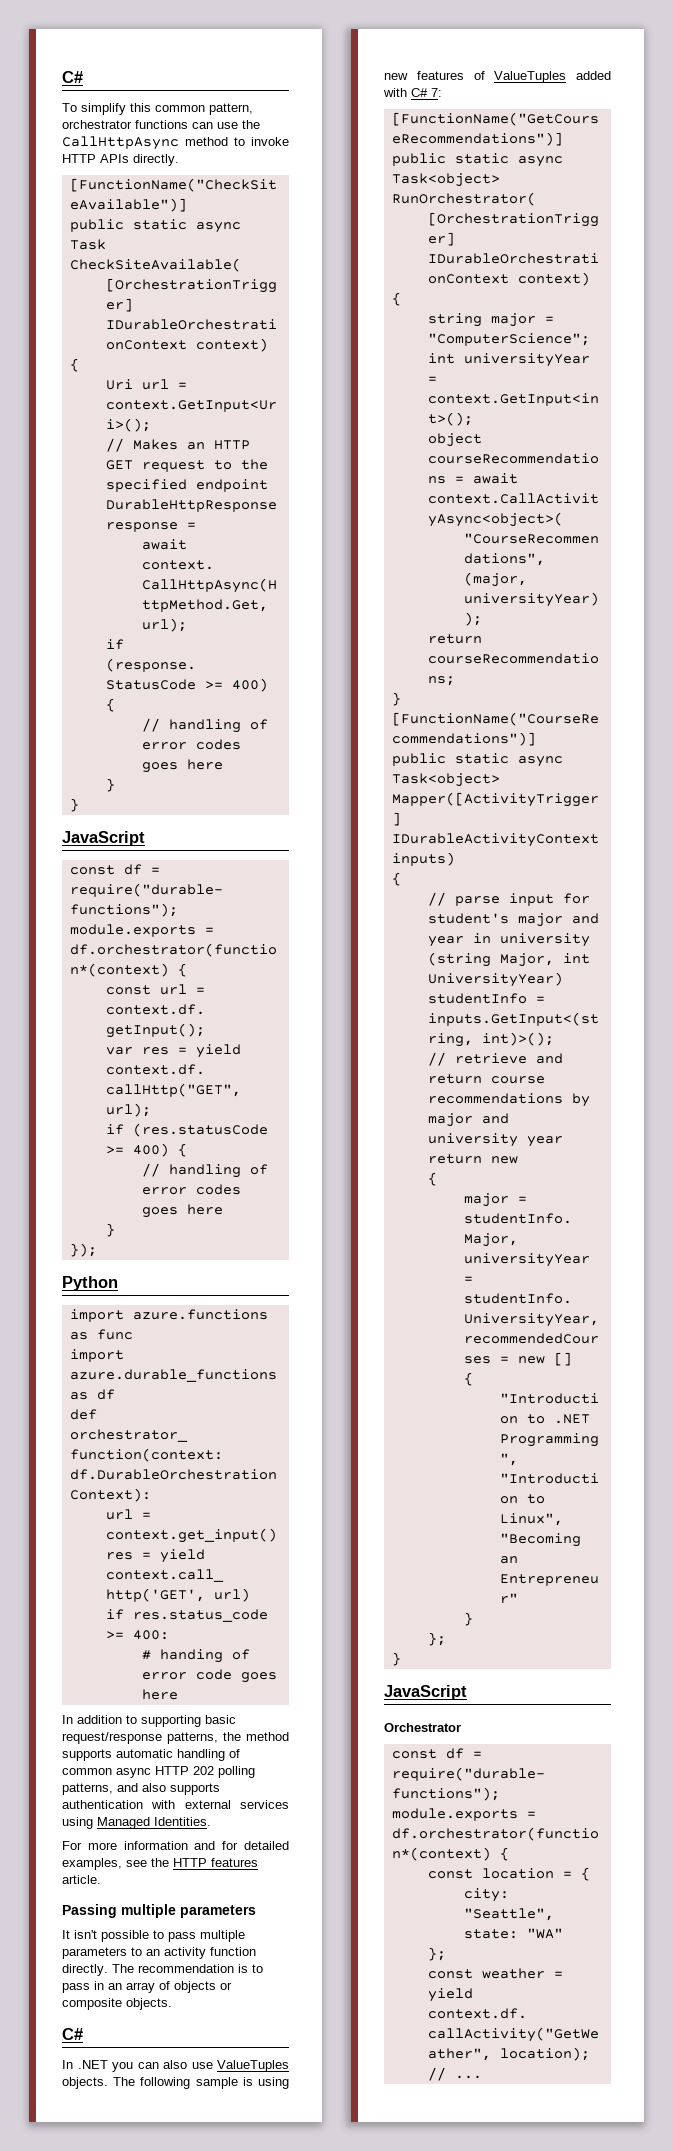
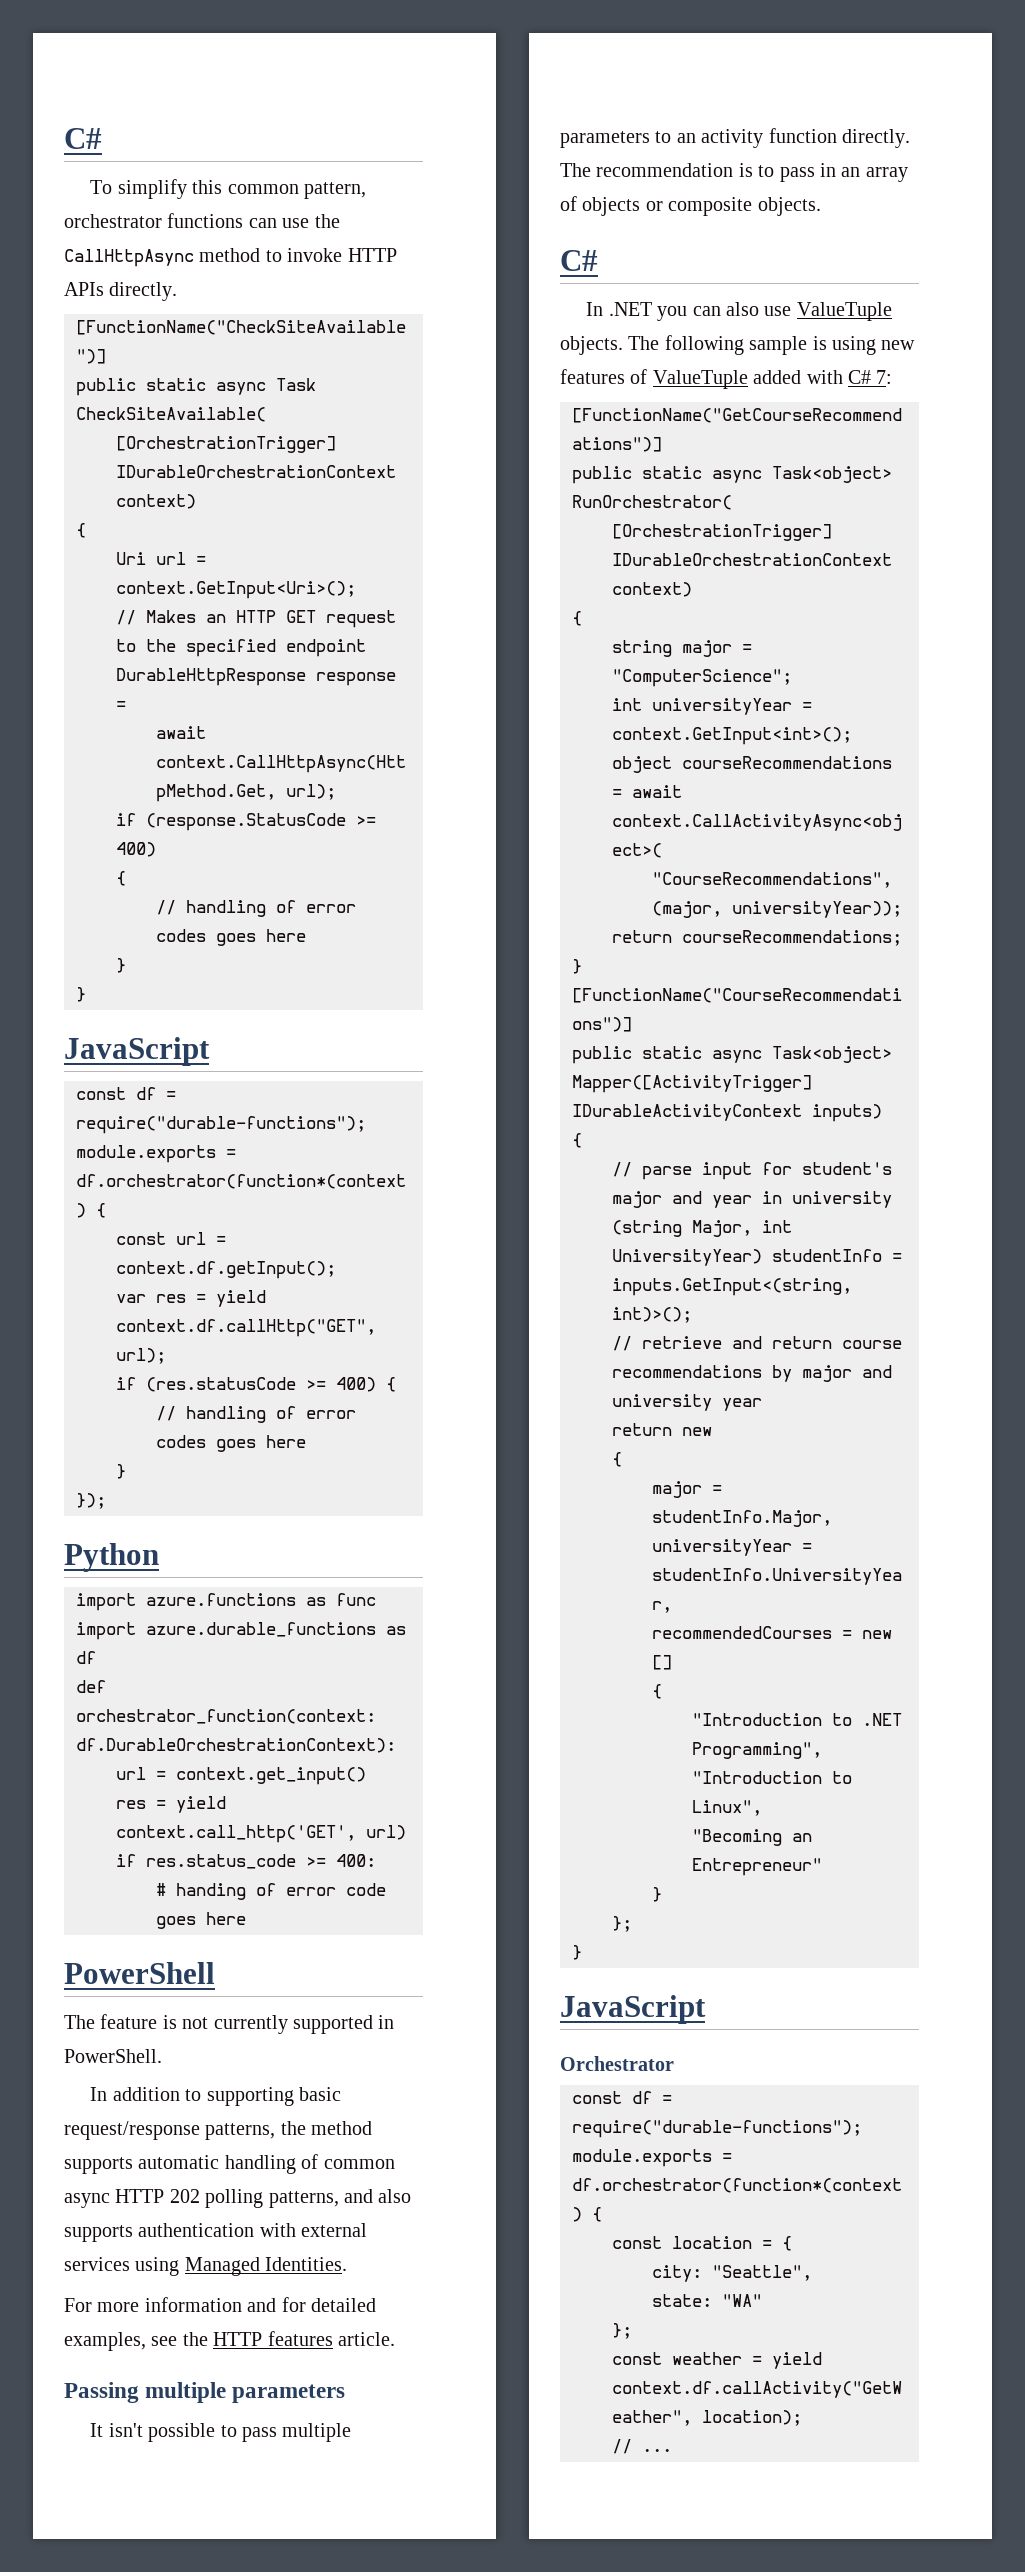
(178, 1694) none -> [64,1962,215,1984] [64,2014,395,2034] [64,2049,162,2063] // PowerShell // The feature is not currently supported in PowerShell.
[217,2060,289,2072] ValueTuples -> [796,302,892,321] ValueTuple
[494,71,567,83] ValueTuples -> [652,370,748,389] ValueTuple

